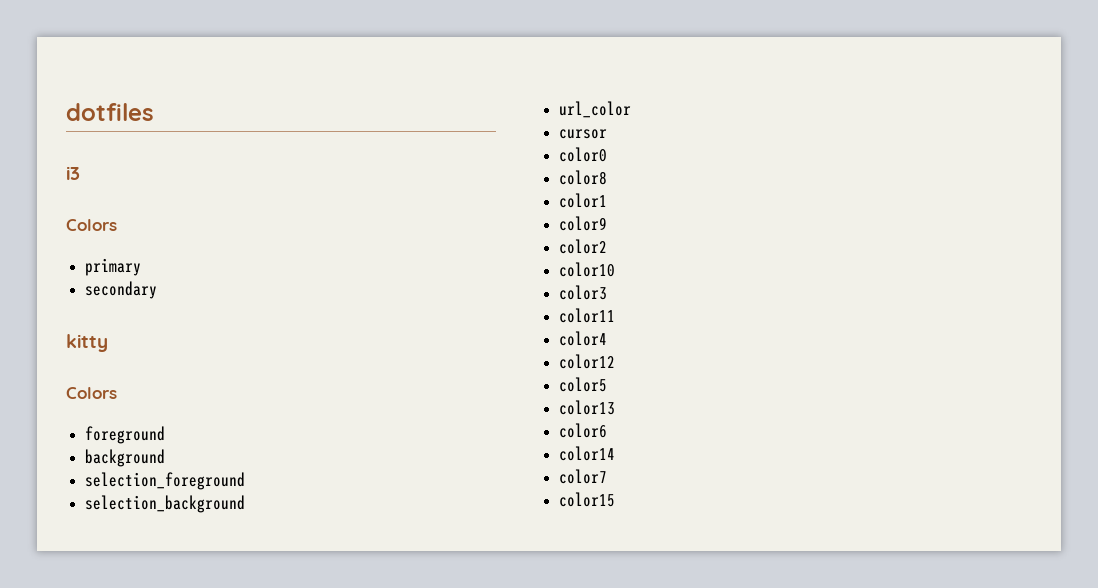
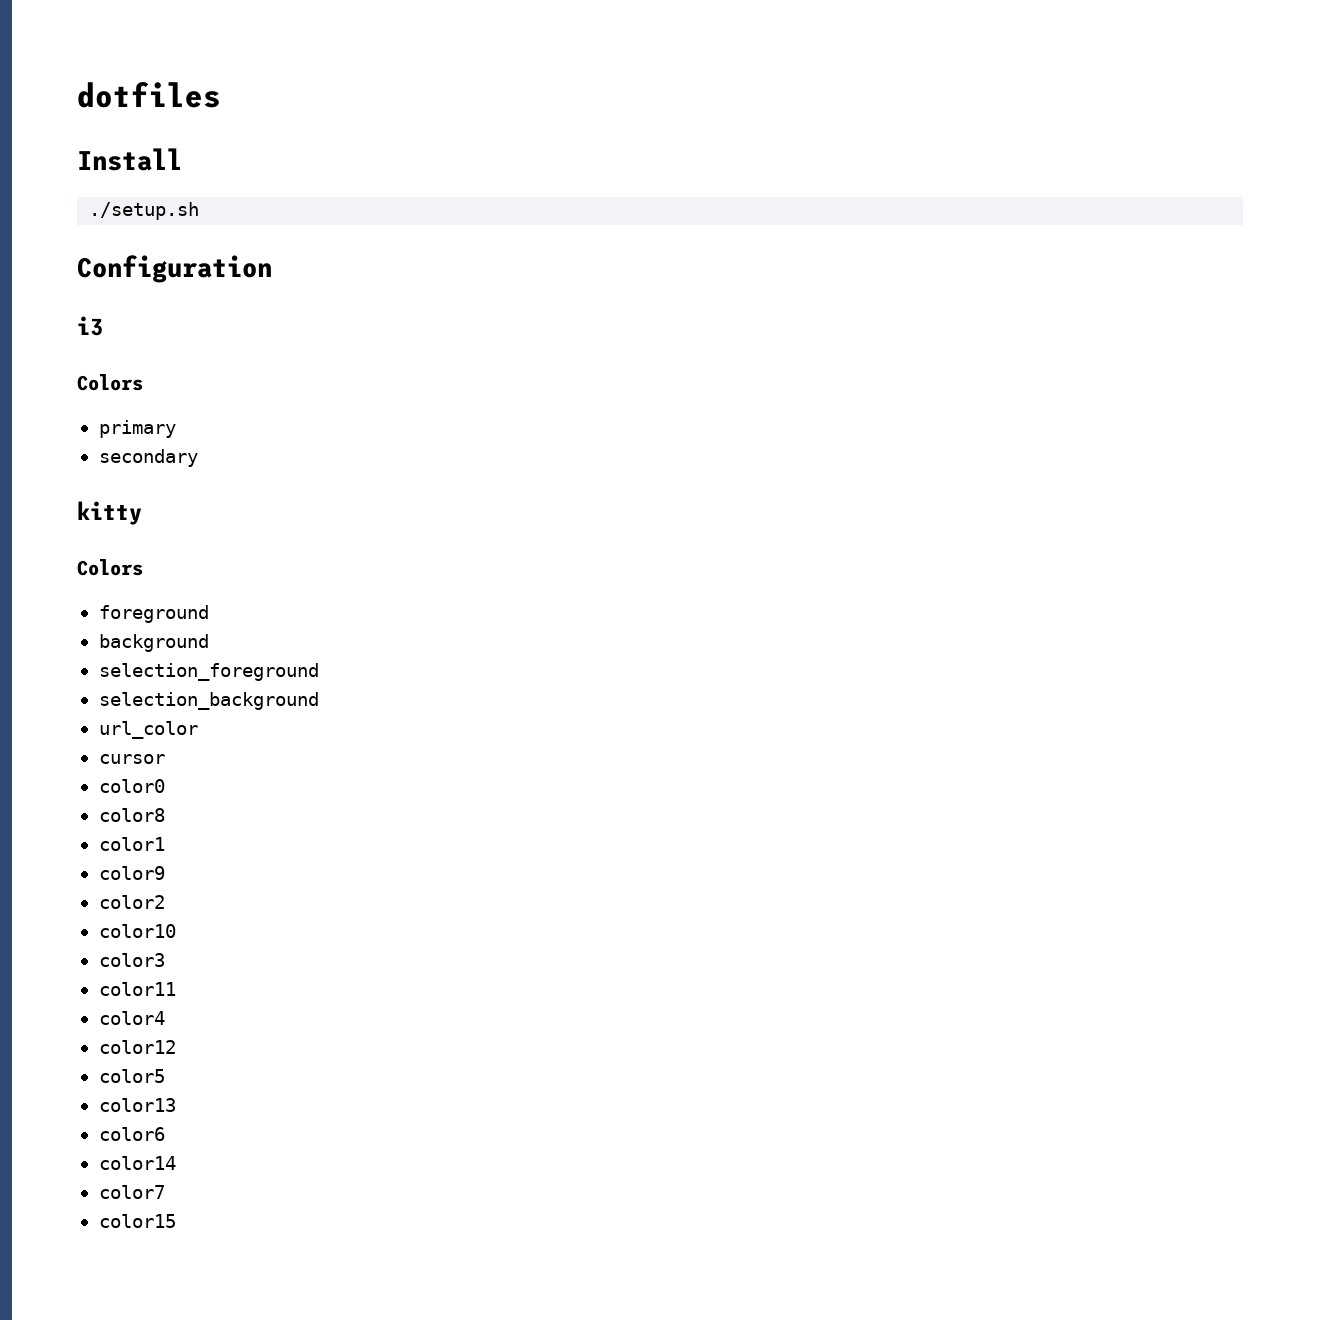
(154, 112) none -> [77,148,182,171] [89,202,199,220] [77,255,272,283] // Install // ./setup.sh // Configuration

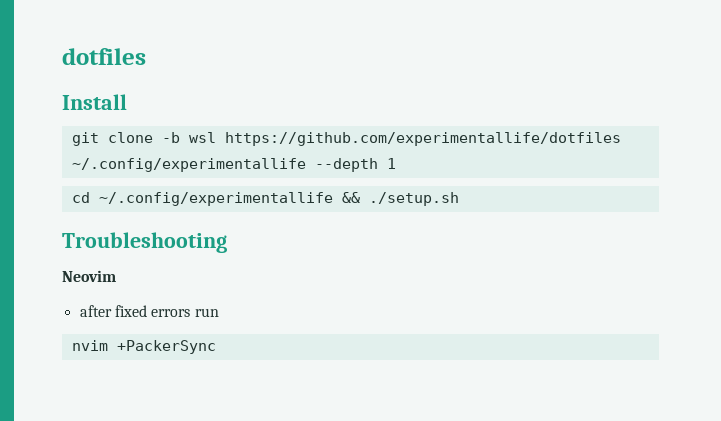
[89,202,199,220] [77,255,272,283] [77,316,103,336] [77,374,143,391] [99,420,176,438] [99,449,198,467] [77,501,142,525] [77,559,143,576] [99,605,209,623] [99,634,209,652] [99,663,319,681] [99,692,319,710] [99,721,198,739] [99,754,165,764] [99,779,165,793] [99,808,165,822] [99,837,165,851] [99,866,165,880] [99,895,165,909] [99,924,176,938] [99,953,165,967] [99,982,176,996] [99,1011,165,1025] [99,1040,176,1054] [99,1069,165,1083] [99,1098,176,1112] [99,1127,165,1141] [99,1156,176,1170] [99,1185,165,1199] [99,1214,176,1228] ./setup.sh // Configuration // i3 // Colors // primary // secondary // kitty // Colors // foreground // background // selection_foreground // selection_background // url_color // cursor // color0 // color8 // color1 // color9 // color2 // color10 // color3 // color11 // color4 // color12 // color5 // color13 // color6 // color14 // color7 // color15 -> [71,132,621,146] [71,158,396,172] [71,192,459,206] [62,232,227,253] [62,270,116,282] [79,305,219,317] [71,340,216,354] git clone -b wsl https://github.com/experimentallife/dotfiles ~/.config/experimentallife --depth 1 // cd ~/.config/experimentallife && ./setup.sh // Troubleshooting // Neovim // after fixed errors run // nvim +PackerSync

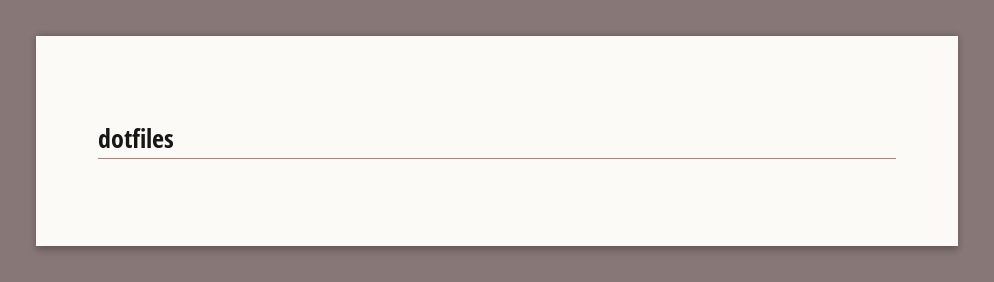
[62,94,127,110] [71,132,621,146] [71,158,396,172] [71,192,459,206] [62,232,227,253] [62,270,116,282] [79,305,219,317] [71,340,216,354] // Install // git clone -b wsl https://github.com/experimentallife/dotfiles ~/.config/experimentallife --depth 1 // cd ~/.config/experimentallife && ./setup.sh // Troubleshooting // Neovim // after fixed errors run // nvim +PackerSync -> (174, 138) none

